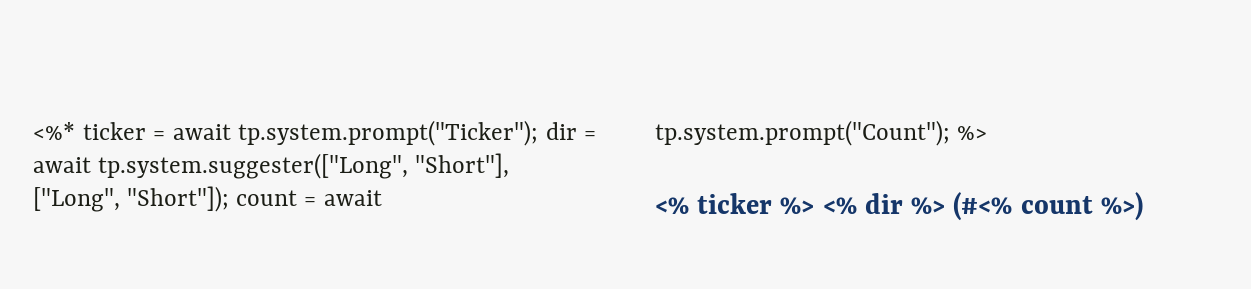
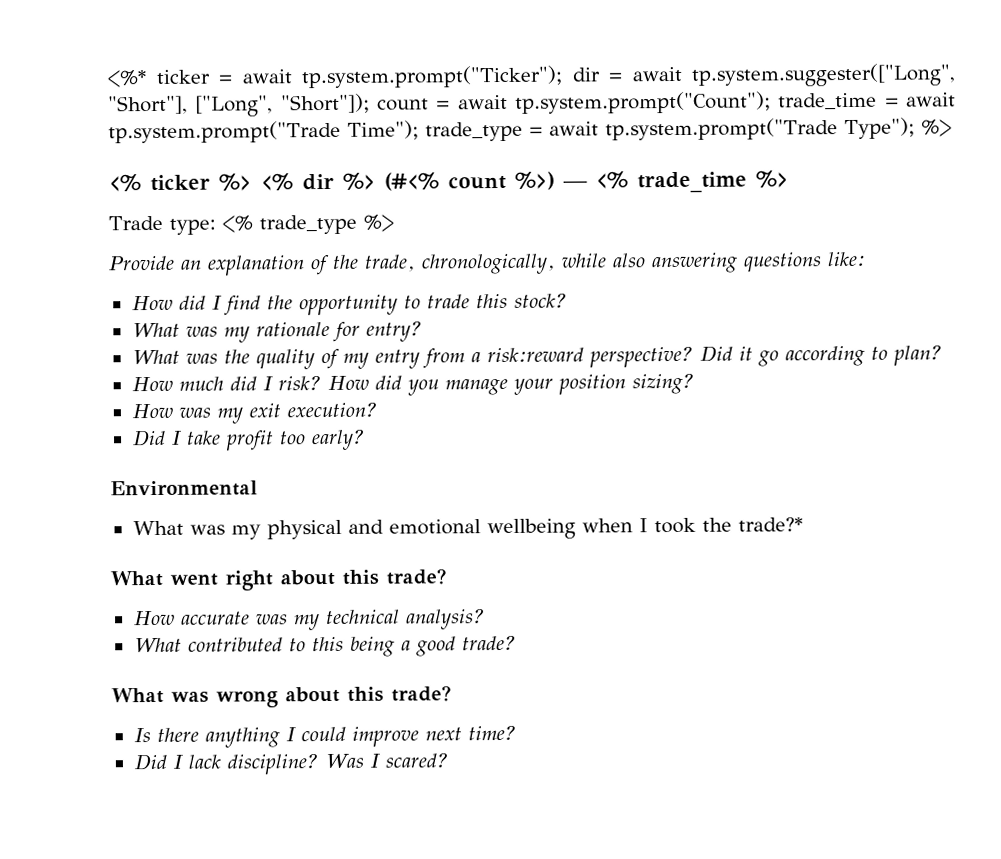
(950, 133) none -> [778,92,956,110] [108,117,915,144] trade_time = await tp.system.prompt("Trade Time"); trade_type = await tp.system.prompt("Trade Type");
(1143, 206) none -> [563,170,789,194] [108,214,394,235] [108,251,866,276] [131,293,568,316] [131,321,423,343] [131,345,943,370] [131,373,695,396] [131,402,378,424] [131,429,366,451] [110,480,258,497] [132,517,803,540] [110,568,447,591] [133,609,486,631] [133,635,517,657] [111,685,452,708] [133,725,517,748] [133,753,449,775] — <% trade_time %> // Trade type: <% trade_type %> // Provide an explanation of the trade, chronologically, while also answering questions like: // How did I find the opportunity to trade this stock? // What was my rationale for entry? // What was the quality of my entry from a risk:reward perspective? Did it go according to plan? // How much did I risk? How did you manage your position sizing? // How was my exit execution? // Did I take profit too early? // Environmental // What was my physical and emotional wellbeing when I took the trade?* // What went right about this trade? // How accurate was my technical analysis? // What contributed to this being a good trade? // What was wrong about this trade? // Is there anything I could improve next time? // Did I lack discipline? Was I scared?

